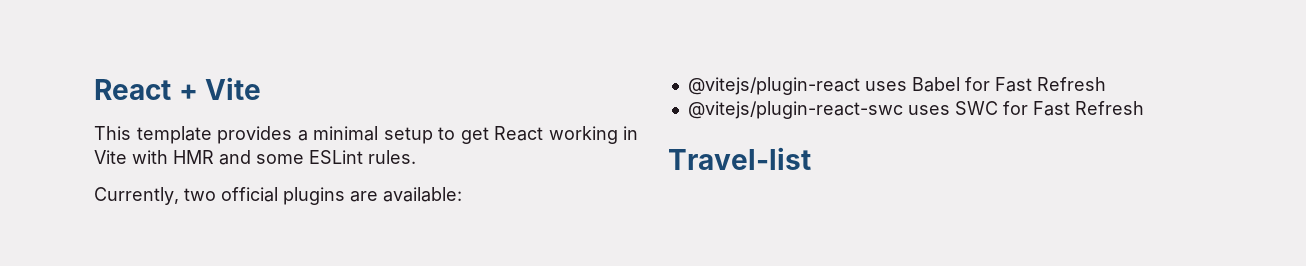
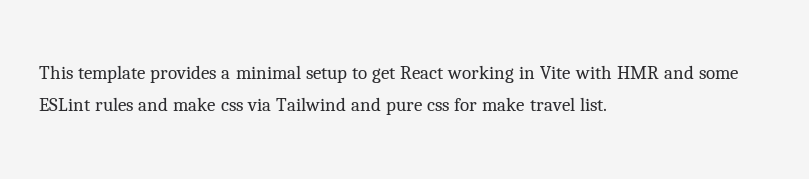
[94,77,262,100] React + Vite // -> (39, 72) none
[368,150,416,164] [94,187,462,205] [687,77,1106,95] [687,101,1144,119] [668,147,811,170] rules. // Currently, two official plugins are available: // @vitejs/plugin-react uses Babel for Fast Refresh // @vitejs/plugin-react-swc uses SWC for Fast Refresh // Travel-list -> [95,97,607,115] rules and make css via Tailwind and pure css for make travel list.

